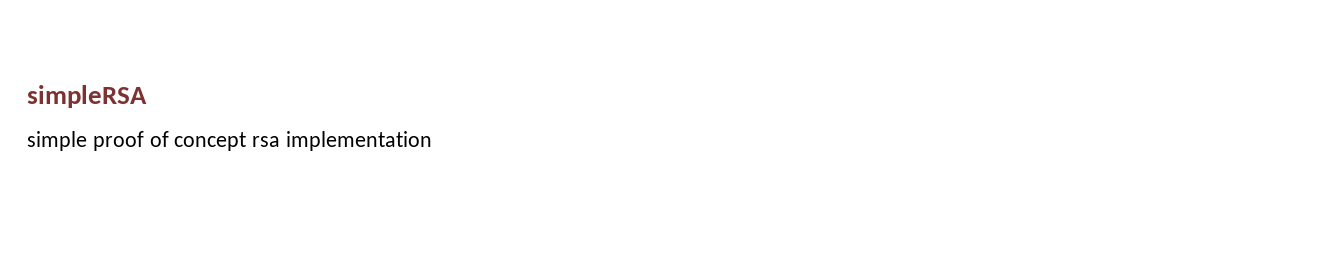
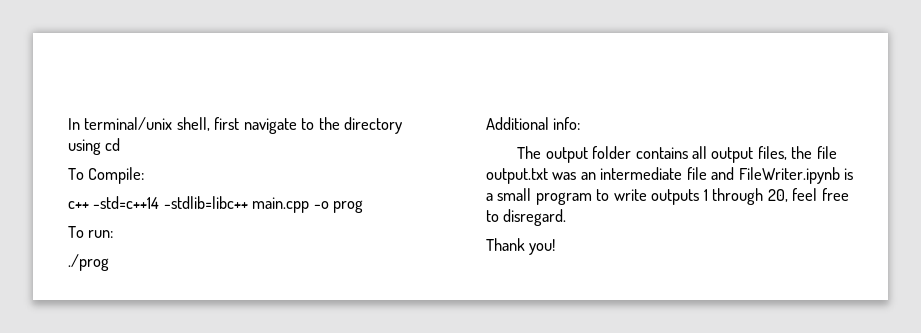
[27,85,147,108] [27,131,433,151] simpleRSA // simple proof of concept rsa implementation -> [68,117,403,134] [68,138,121,155] [68,167,145,184] [68,196,364,213] [68,226,114,238] [68,254,109,271] [486,117,581,130] [517,146,837,163] [486,167,854,184] [486,188,849,205] [486,209,567,226] [486,238,556,255] In terminal/unix shell, first navigate to the directory using cd // To Compile: // c++ -std=c++14 -stdlib=libc++ main.cpp -o prog // To run: // ./prog // Additional info: // The output folder contains all output files, the file output.txt was an intermediate file and FileWriter.ipynb is a small program to write outputs 1 through 20, feel free to disregard. // Thank you!

